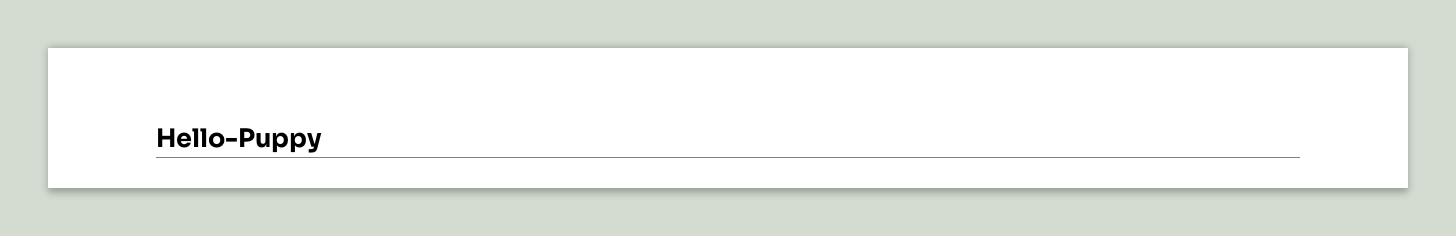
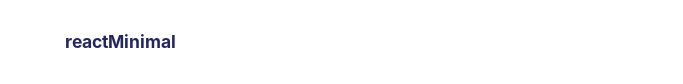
[156,128,322,153] Hello-Puppy -> [65,34,176,48] reactMinimal

